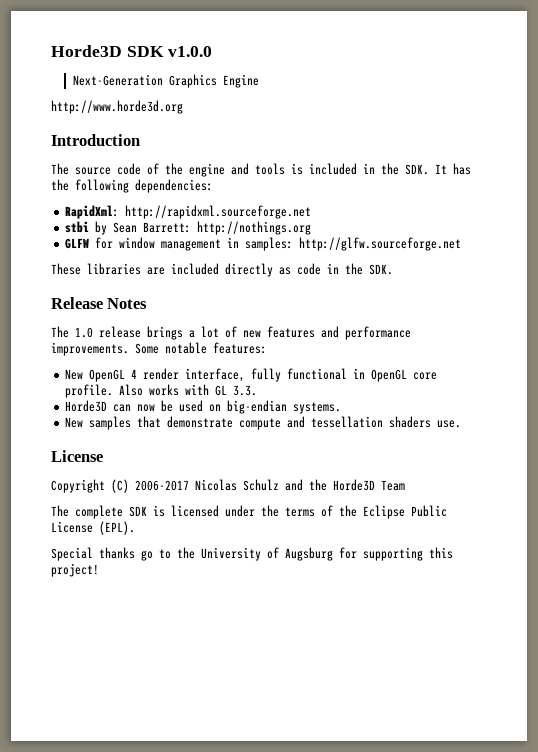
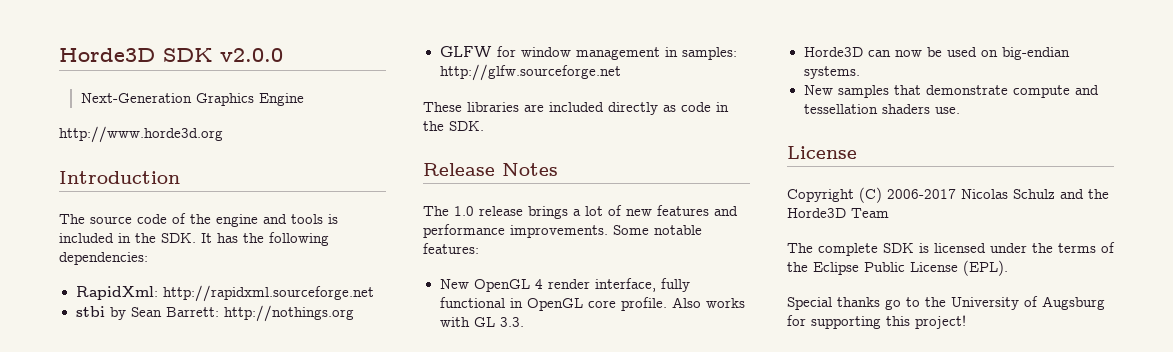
[168,46,213,57] v1.0.0 -> [220,48,283,62] v2.0.0

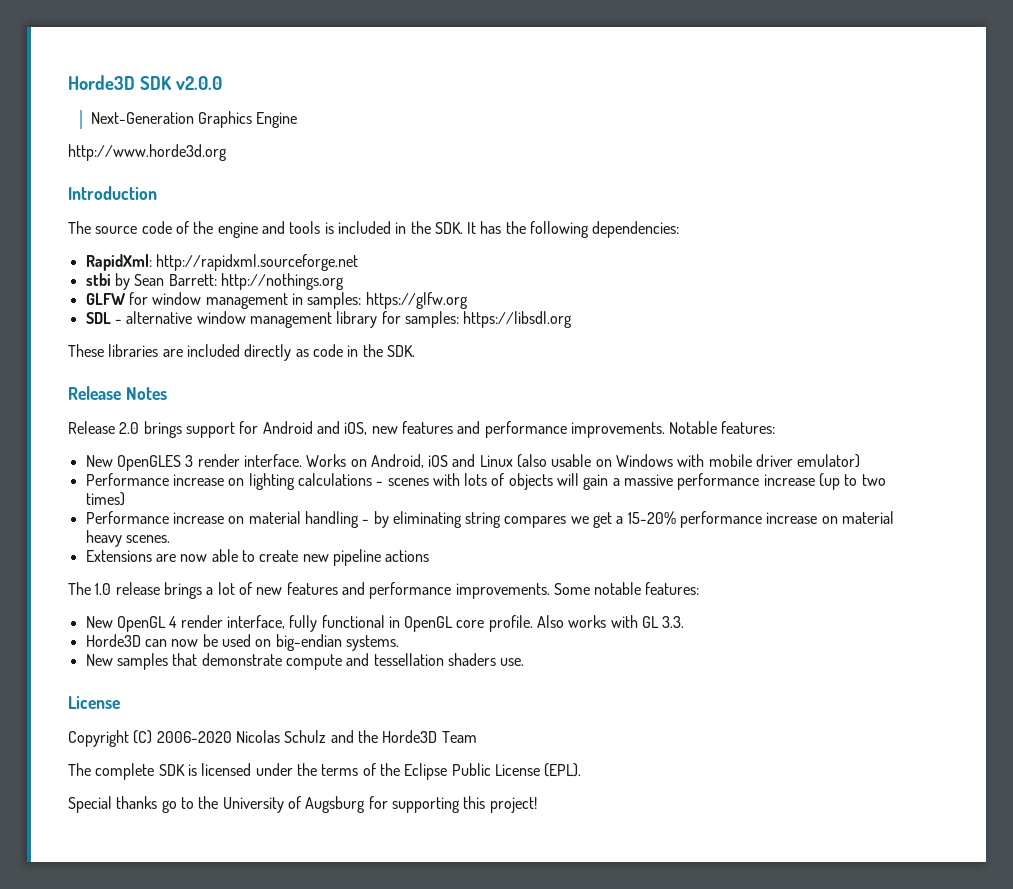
[439,64,621,81] http://glfw.sourceforge.net -> [365,292,469,309] [85,311,573,328] https://glfw.org // SDL - alternative window management library for samples: https://libsdl.org
(558, 169) none -> [68,421,776,438] [85,454,861,471] [85,473,886,490] [85,492,125,506] [85,511,895,528] [85,530,170,547] [85,549,430,566] // Release 2.0 brings support for Android and iOS, new features and performance improvements. Notable features: // New OpenGLES 3 render interface. Works on Android, iOS and Linux (also usable on Windows with mobile driver emulator) // Performance increase on lighting calculations - scenes with lots of objects will gain a massive performance increase (up to two times) // Performance increase on material handling - by eliminating string compares we get a 15-20% performance increase on material heavy scenes. // Extensions are now able to create new pipeline actions
[887,189,956,199] 2006-2017 -> [156,731,232,743] 2006-2020

